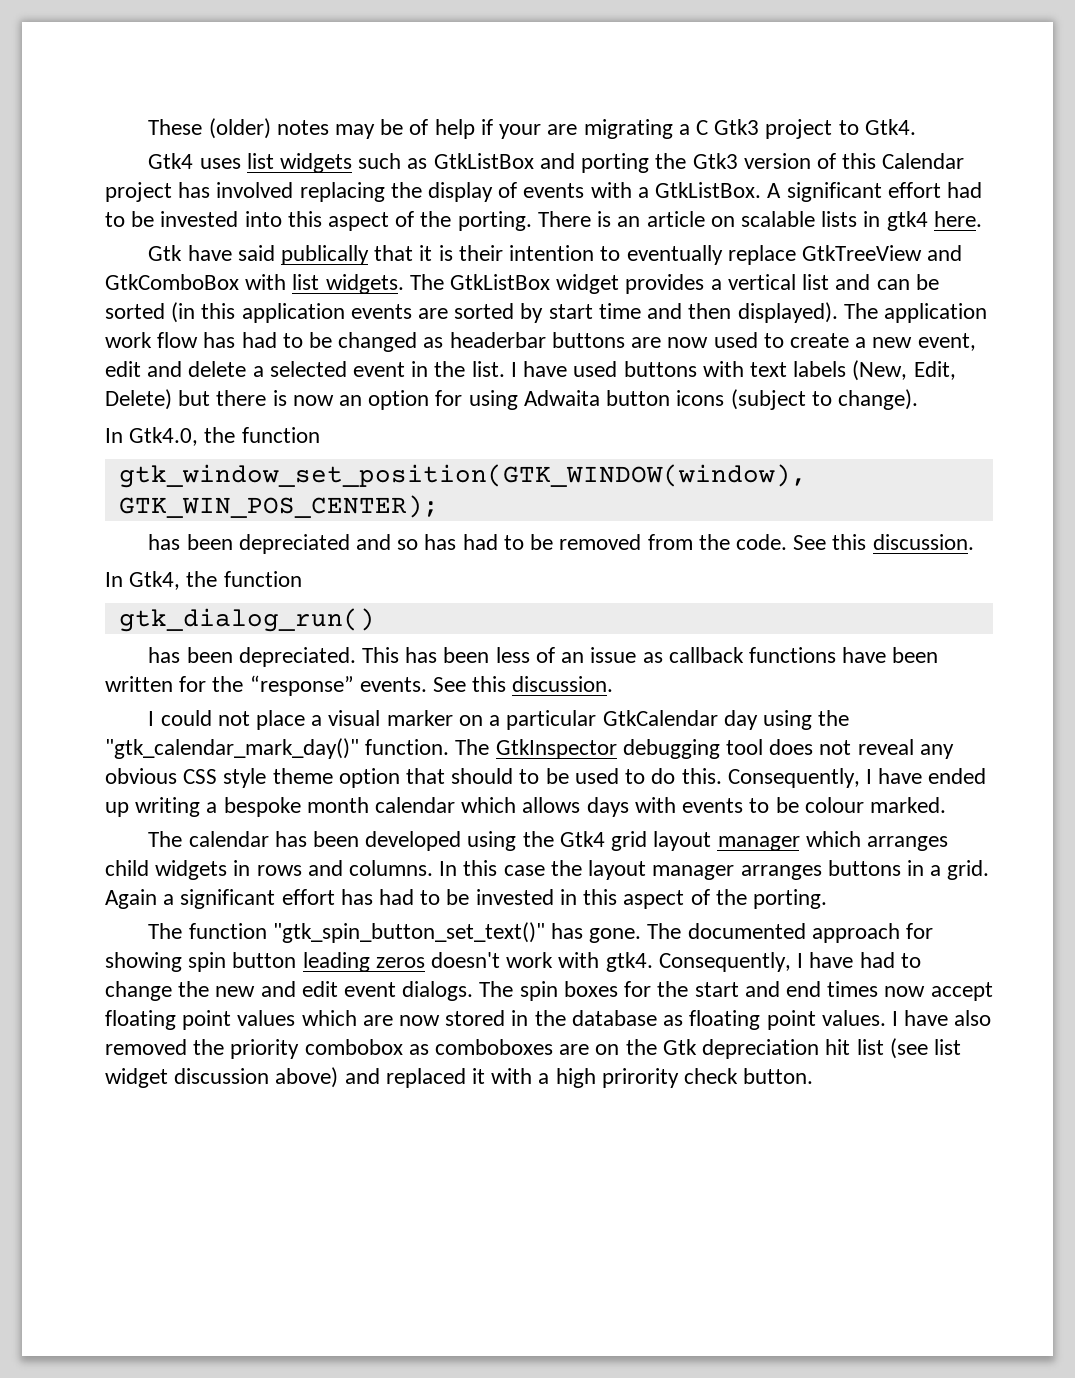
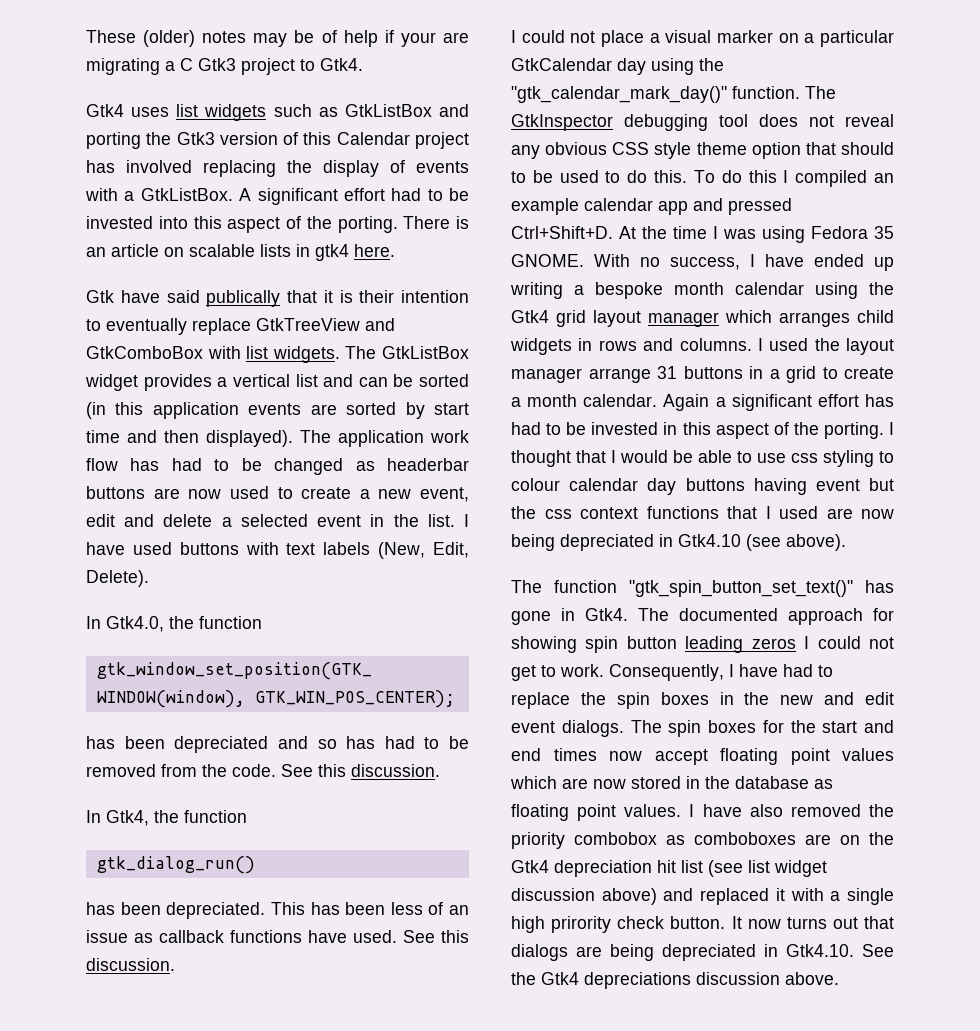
[105,389,918,410] Delete) but there is now an option for using Adwaita button icons (subject to change). -> [86,570,149,587] Delete).
[892,647,939,663] [105,675,427,696] been written for the “response” events. -> [353,930,397,943] used.
[727,768,860,788] Consequently, -> [693,170,894,187] [511,198,792,215] [511,226,894,243] [511,254,740,270] To do this I compiled an example calendar app and pressed Ctrl+Shift+D. At the time I was using Fedora 35 GNOME. With no success,
[461,797,946,817] [148,831,462,851] which allows days with events to be colour marked. // The calendar has been developed -> (804, 288) none
[439,860,545,876] In this case -> [757,338,809,351] I used
[740,865,822,880] arranges -> [588,366,677,383] arrange 31
[947,860,990,880] grid. -> [786,366,894,383] [511,394,658,407] grid to create a month calendar.
(827, 899) none -> [889,422,895,435] [511,450,894,467] [511,478,894,495] [511,506,894,519] [511,534,846,551] I thought that I would be able to use css styling to colour calendar day buttons having event but the css context functions that I used are now being depreciated in Gtk4.10 (see above).
[589,928,642,943] gone. -> [511,608,628,625] gone in Gtk4.
[431,952,653,972] doesn't work with gtk4. -> [804,636,894,649] [511,664,604,681] I could not get to work.
[105,981,172,1001] change -> [511,692,734,709] replace the spin boxes in
[662,1039,697,1055] Gtk -> [511,860,549,873] Gtk4
(550, 1078) none -> [847,888,894,905] single
(814, 1076) none -> [731,916,894,929] [511,944,894,961] [511,972,839,989] It now turns out that dialogs are being depreciated in Gtk4.10. See the Gtk4 depreciations discussion above.

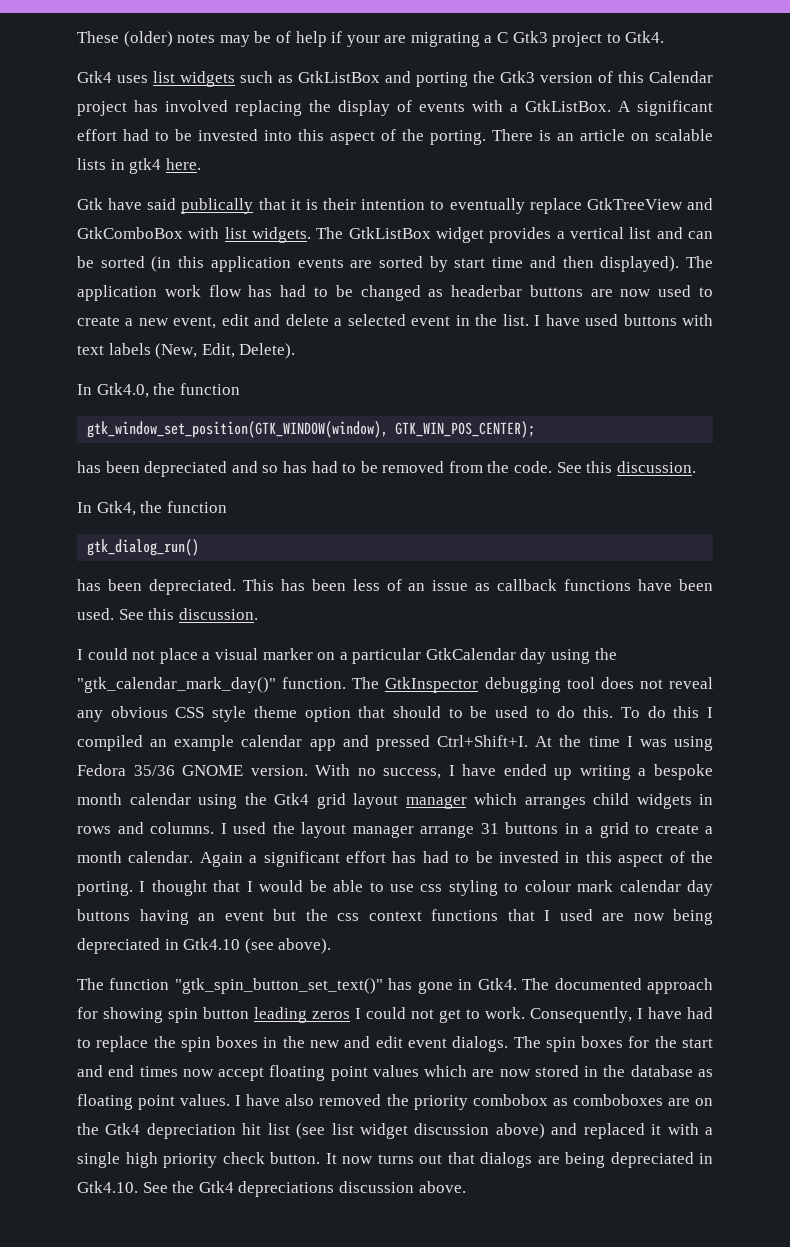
(347, 936) none -> [679,579,714,591] been
[511,226,613,239] Ctrl+Shift+D. -> [437,735,529,747] Ctrl+Shift+I.
[874,226,894,239] [511,254,584,267] 35 GNOME. -> [133,765,308,776] 35/36 GNOME version.
(560, 484) none -> [577,880,614,892] mark
(807, 486) none -> [198,913,215,921] an
[551,916,612,933] prirority -> [163,1153,217,1168] priority

